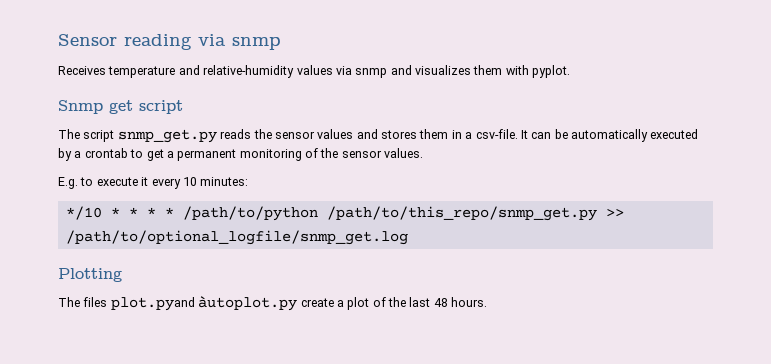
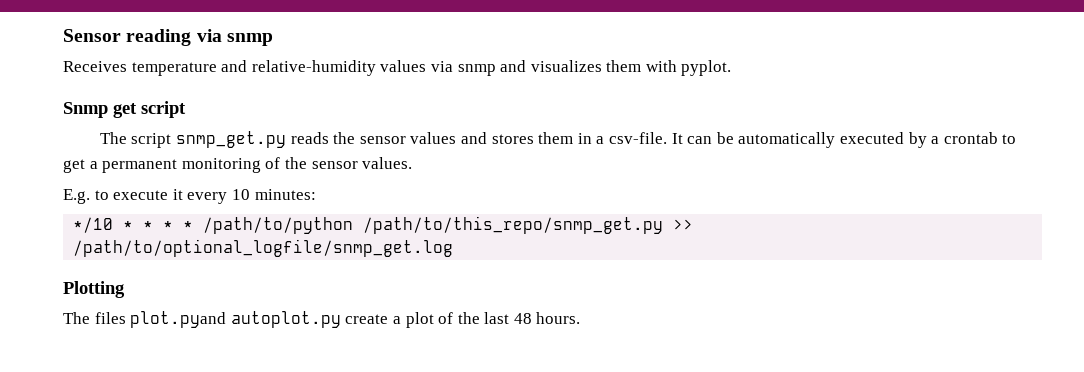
[198,296,298,311] àutoplot.py -> [230,311,341,328] autoplot.py

